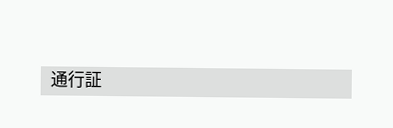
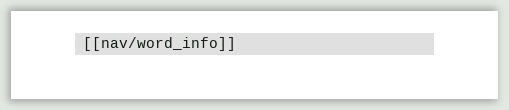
[50,70,103,89] 通行証 -> [82,37,236,51] [[nav/word_info]]

